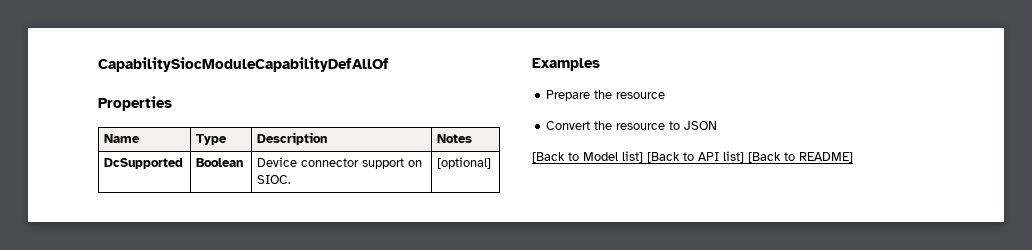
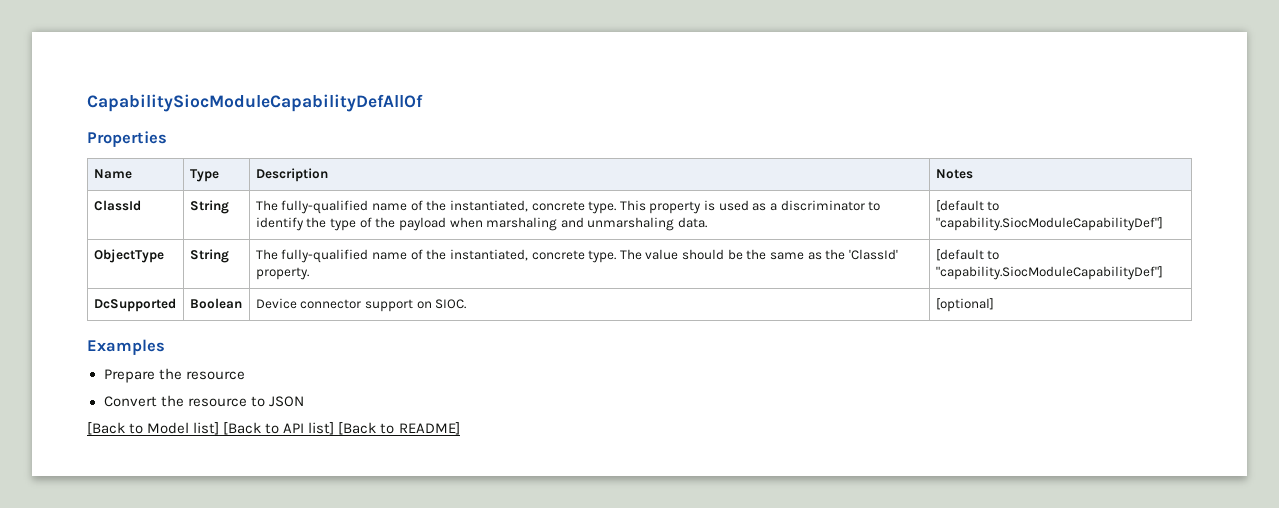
(473, 138) none -> [93,200,141,211] [189,200,229,214] [255,200,881,214] [255,217,708,231] [935,200,1000,212] [935,217,1163,231] [93,249,164,263] [189,249,229,263] [255,249,899,263] [255,267,309,280] [935,249,1000,261] [935,266,1163,280] // ClassId | String | The fully-qualified name of the instantiated, concrete type. This property is used as a discriminator to identify the type of the payload when marshaling and unmarshaling data. | [default to "capability.SiocModuleCapabilityDef"] // ObjectType | String | The fully-qualified name of the instantiated, concrete type. The value should be the same as the 'ClassId' property. | [default to "capability.SiocModuleCapabilityDef"]

